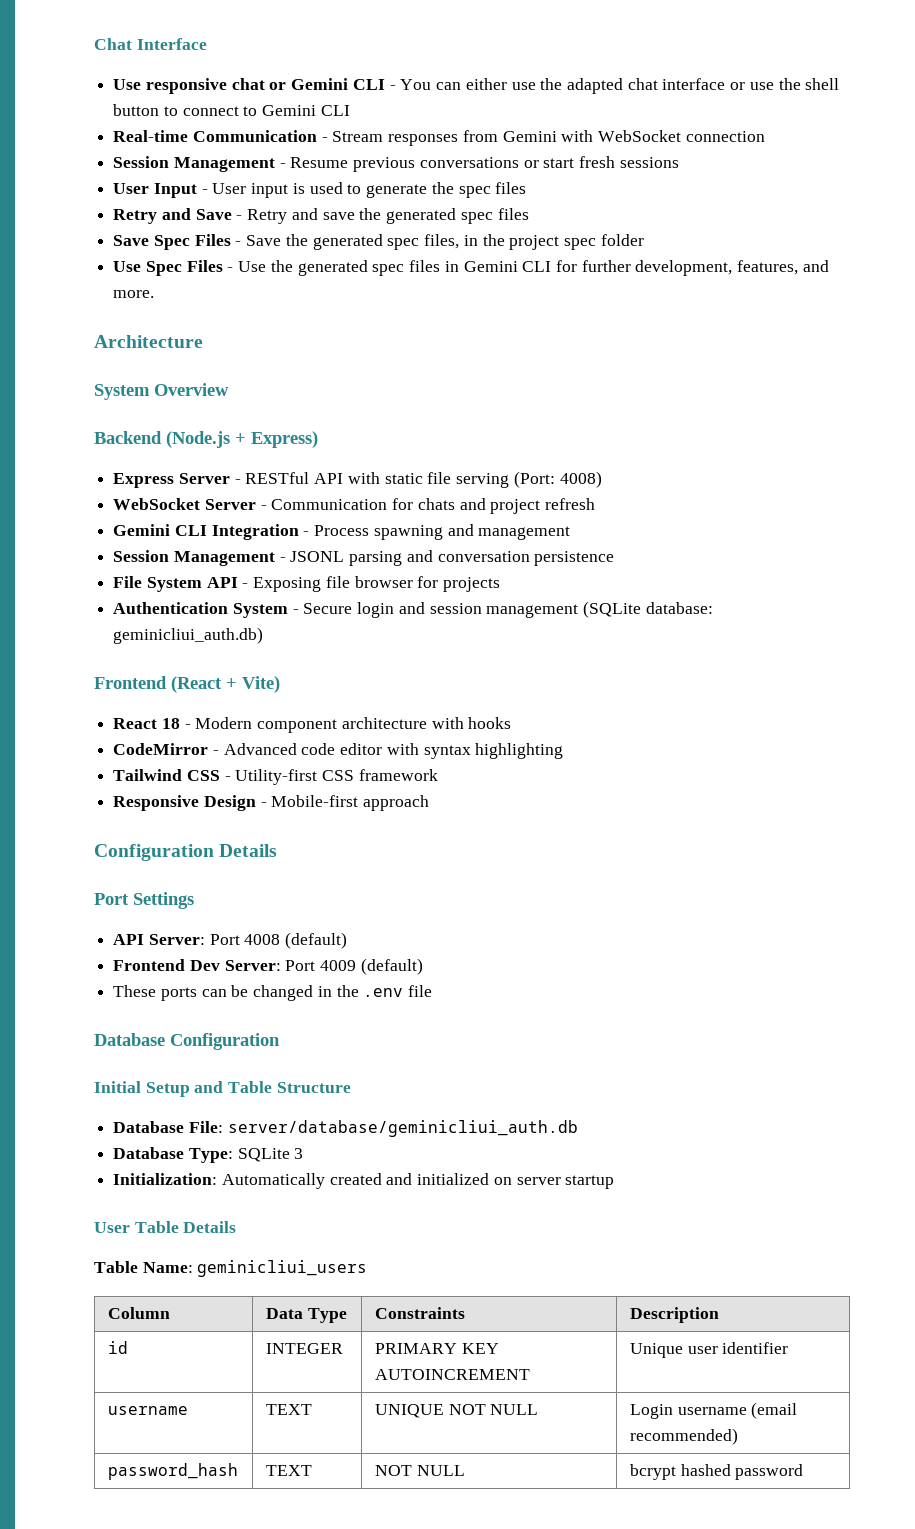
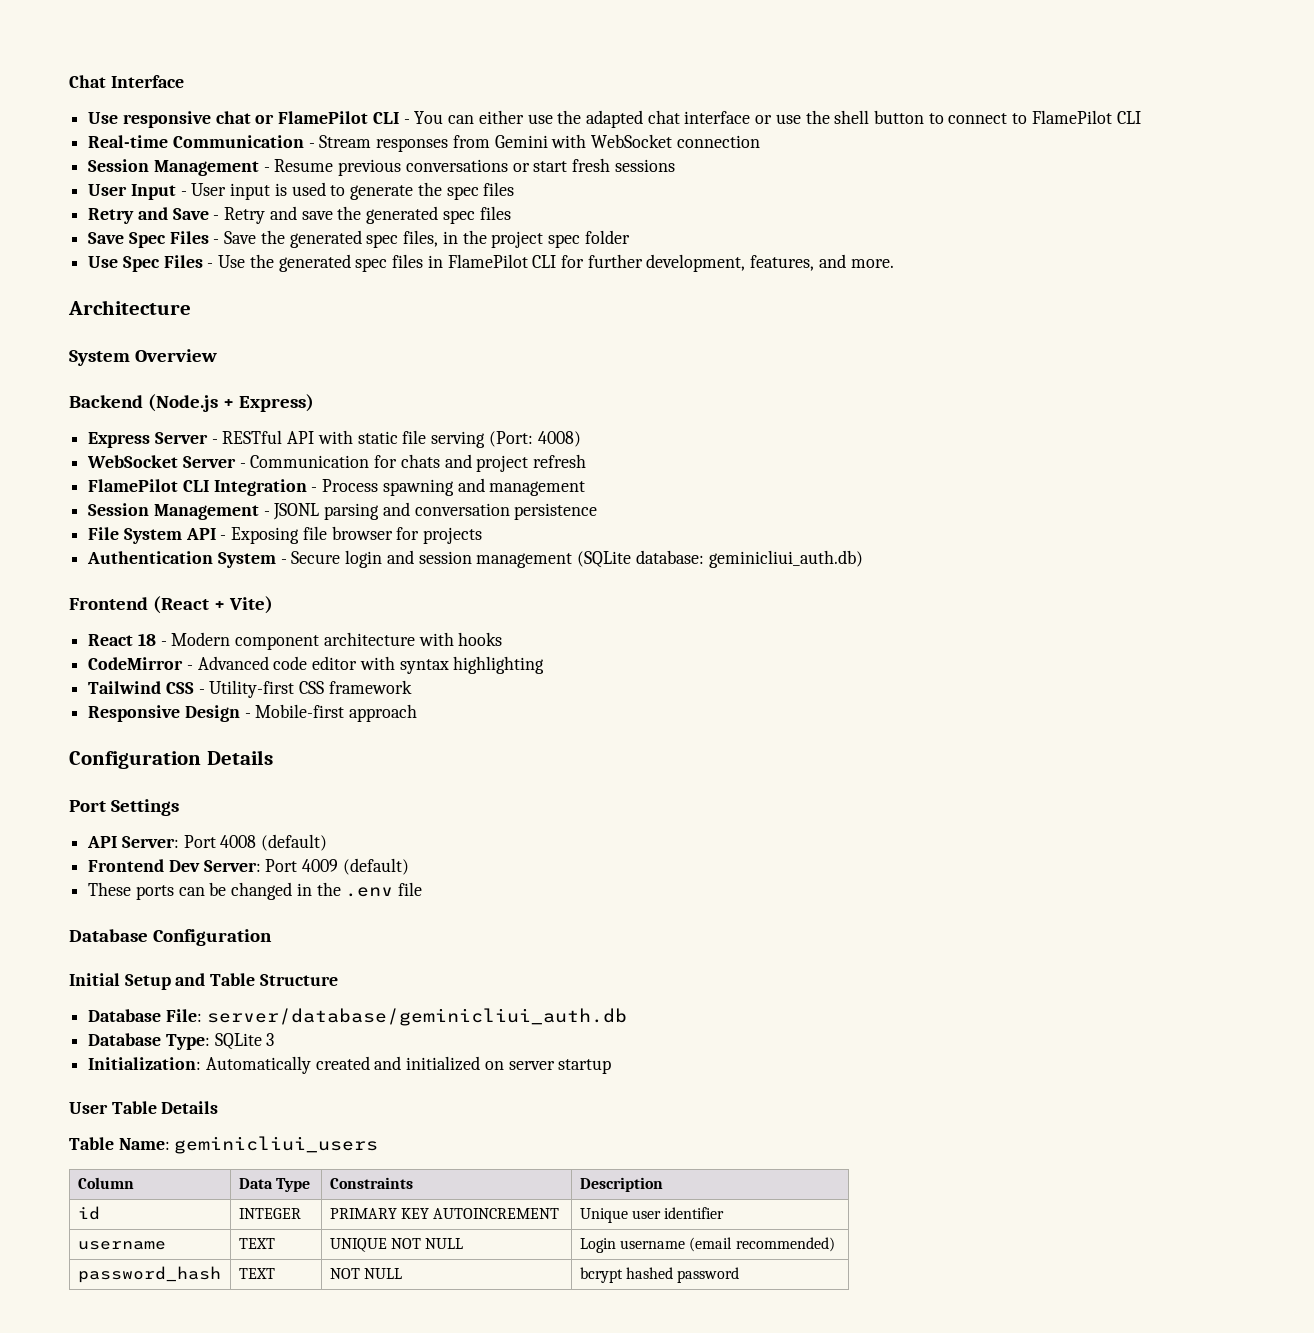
[291,78,349,90] Gemini -> [278,111,369,124] FlamePilot
[262,105,317,116] Gemini -> [1031,110,1112,124] FlamePilot
[463,261,518,272] Gemini -> [447,254,528,268] FlamePilot
[113,524,171,536] Gemini -> [88,479,179,492] FlamePilot

